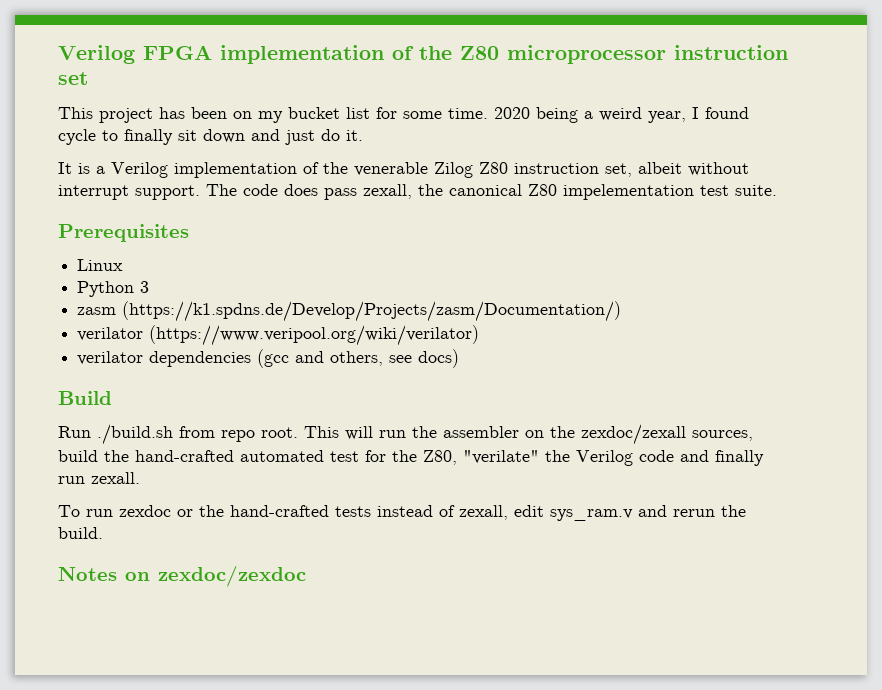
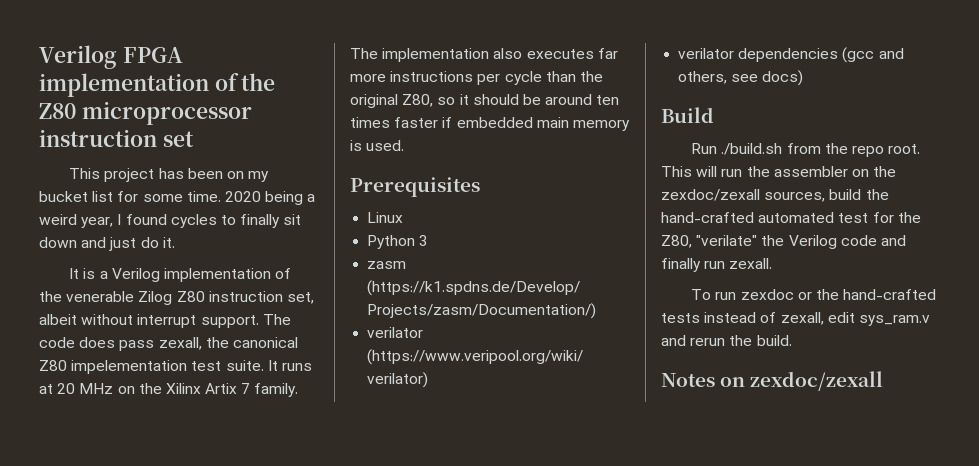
[58,129,96,145] cycle -> [170,214,217,228] cycles
(777, 190) none -> [267,360,312,371] [39,383,299,397] [350,48,618,62] [350,71,603,85] [350,94,620,108] [350,117,630,131] [350,140,405,151] It runs at 20 MHz on the Xilinx Artix 7 family. The implementation also executes far more instructions per cycle than the original Z80, so it should be around ten times faster if embedded main memory is used.
(215, 432) none -> [824,143,848,154] the
[158,566,306,587] zexdoc/zexdoc -> [750,371,884,391] zexdoc/zexall

